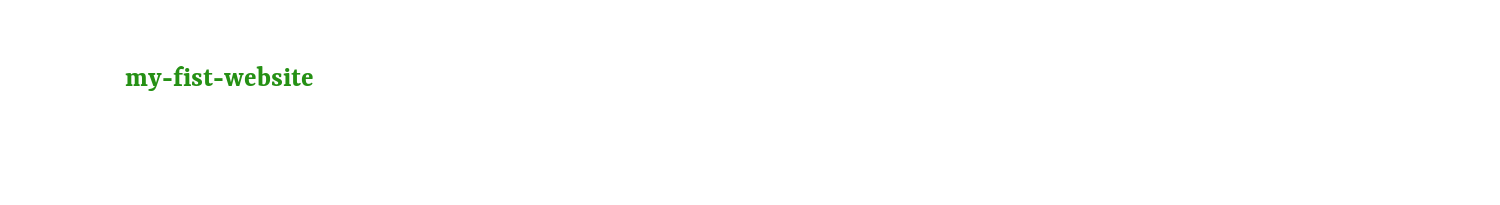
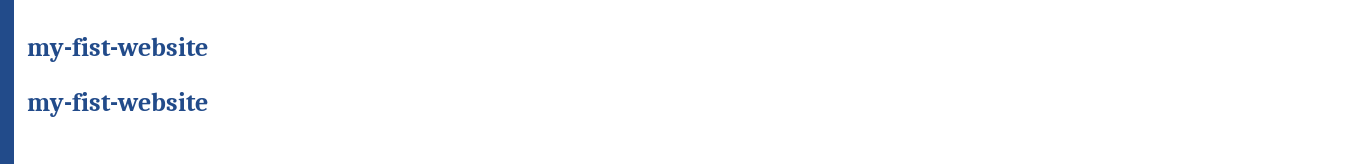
[125,66,314,91] my-fist-website -> [27,37,208,62] [27,92,208,117] my-fist-website // my-fist-website

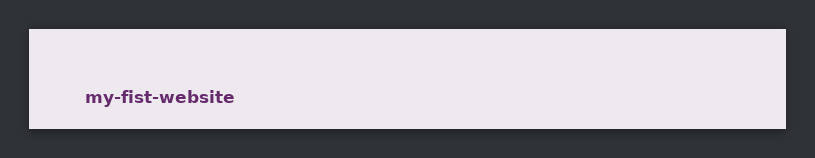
[27,37,208,62] [27,92,208,117] my-fist-website // my-fist-website -> [85,90,235,107] my-fist-website

